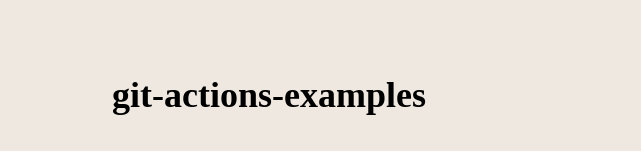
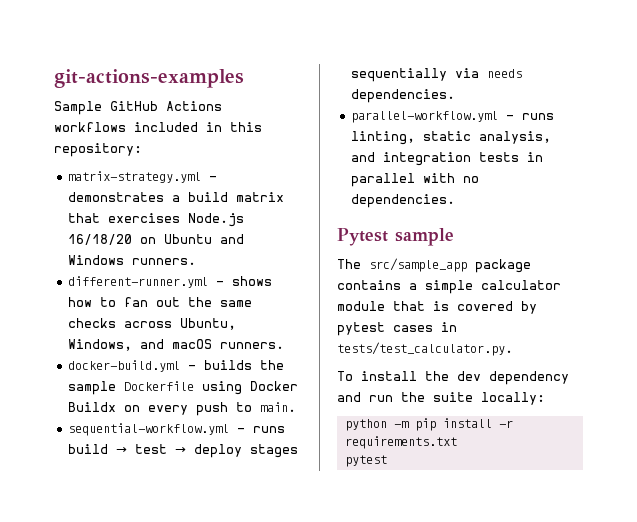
(426, 98) none -> [54,101,222,115] [54,122,262,132] [54,143,142,157] [68,171,218,183] [68,192,285,202] [68,213,245,227] [68,234,245,245] [68,255,197,265] [68,276,273,288] [68,297,253,307] [68,318,237,330] [68,339,285,351] [68,360,285,372] [68,381,299,395] [68,402,297,416] [68,423,286,436] [68,444,299,458] [351,68,523,82] [351,89,456,103] [351,111,555,123] [351,131,552,145] [351,152,544,166] [351,173,480,187] [351,194,456,208] [337,228,454,246] [337,258,531,273] [337,280,561,294] [337,301,537,314] [337,322,457,336] [337,342,513,356] [337,371,569,385] [337,392,545,405] [344,418,513,431] [344,436,457,449] [344,455,387,467] // Sample GitHub Actions workflows included in this repository: // matrix-strategy.yml – demonstrates a build matrix that exercises Node.js 16/18/20 on Ubuntu and Windows runners. // different-runner.yml – shows how to fan out the same checks across Ubuntu, Windows, and macOS runners. // docker-build.yml – builds the sample Dockerfile using Docker Buildx on every push to main. // sequential-workflow.yml – runs build → test → deploy stages sequentially via needs dependencies. // parallel-workflow.yml – runs linting, static analysis, and integration tests in parallel with no dependencies. // Pytest sample // The src/sample_app package contains a simple calculator module that is covered by pytest cases in tests/test_calculator.py. // To install the dev dependency and run the suite locally: // python -m pip install -r requirements.txt // pytest

